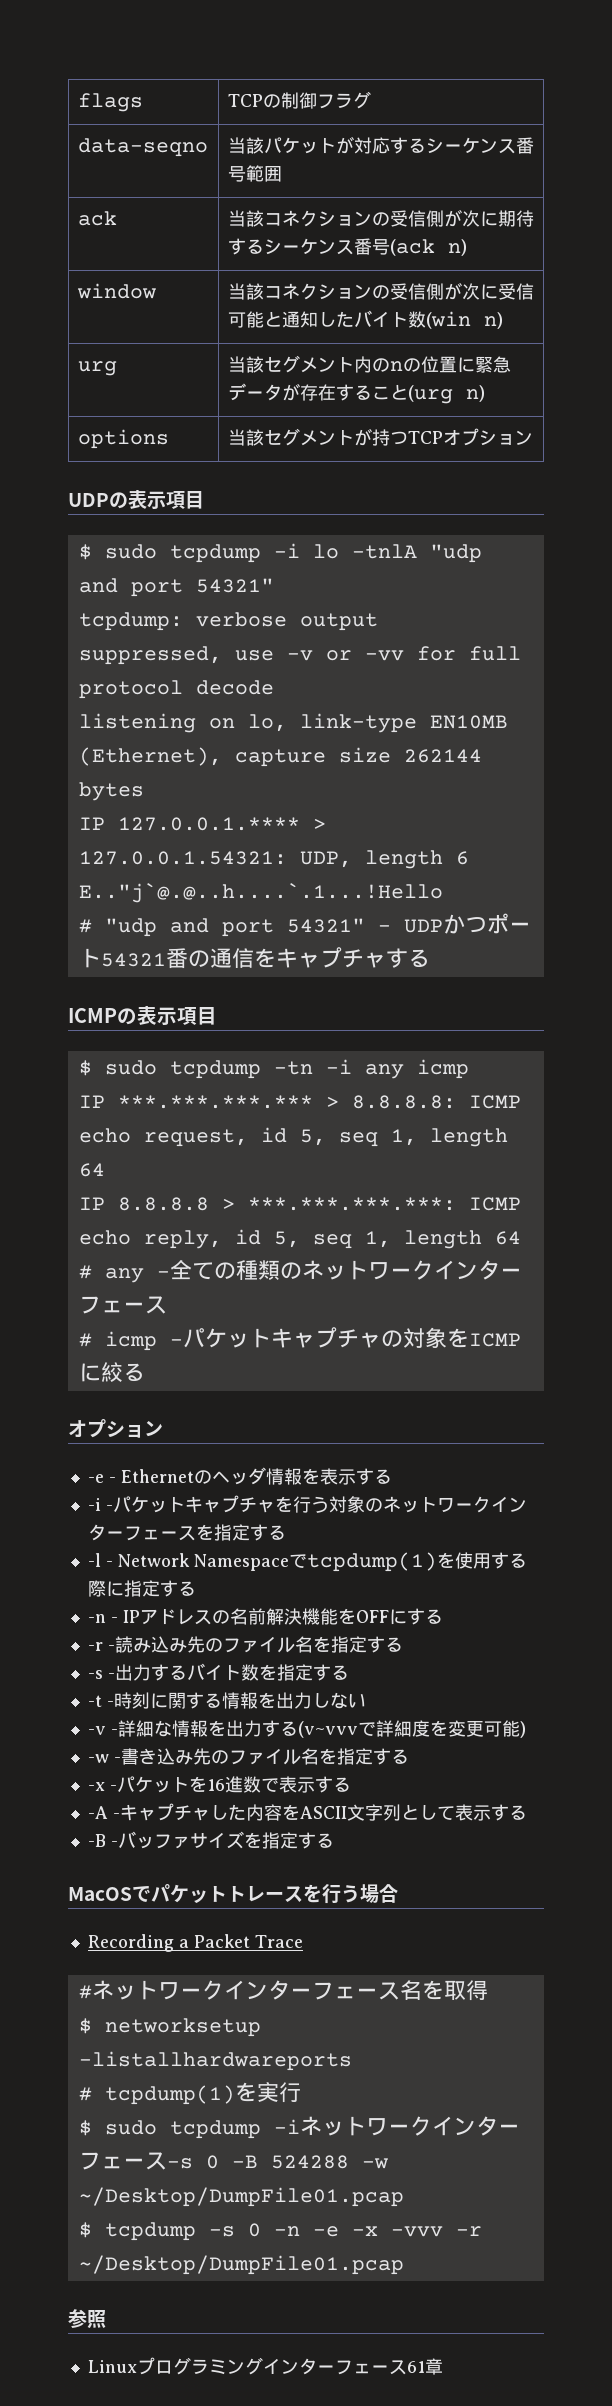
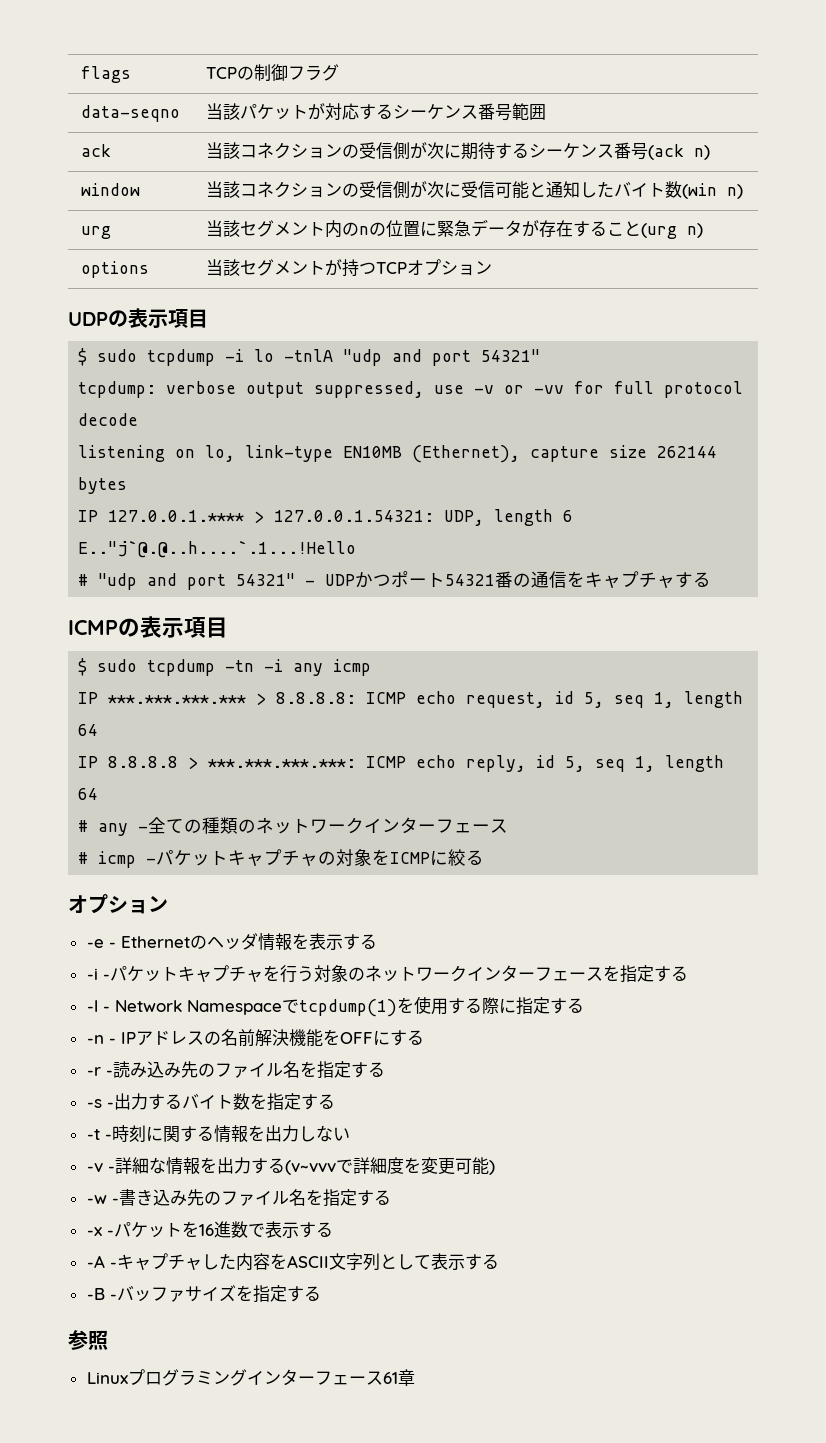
[68,1884,398,1904] [87,1934,303,1952] [78,1980,488,2001] [78,2018,261,2037] [78,2051,352,2071] [78,2082,301,2105] [78,2116,520,2139] [78,2152,388,2170] [78,2187,404,2207] [78,2222,482,2241] [78,2255,404,2275] // MacOSでパケットトレースを行う場合 // Recording a Packet Trace // #ネットワークインターフェース名を取得 // $ networksetup -listallhardwareports // # tcpdump(1)を実行 // $ sudo tcpdump -iネットワークインターフェース-s 0 -B 524288 -w ~/Desktop/DumpFile01.pcap // $ tcpdump -s 0 -n -e -x -vvv -r ~/Desktop/DumpFile01.pcap -> (321, 1293) none

